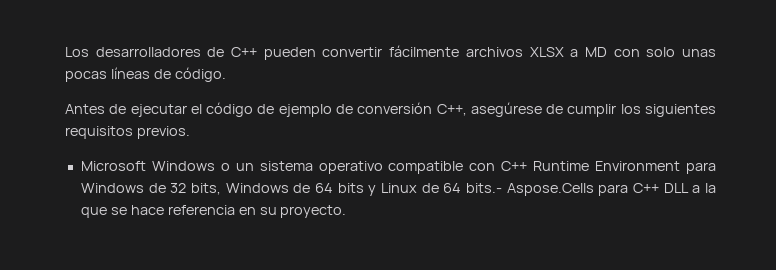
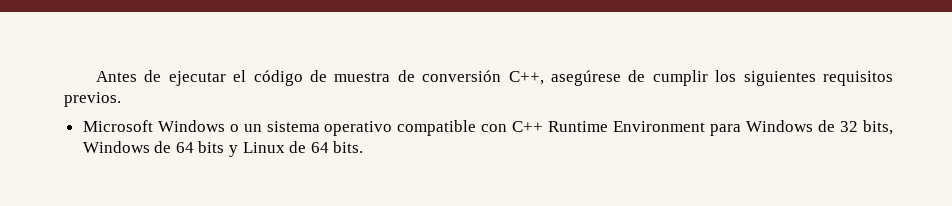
[65,45,716,60] [65,67,226,82] Los desarrolladores de C++ pueden convertir fácilmente archivos XLSX a MD con solo unas pocas líneas de código. // -> (95, 76) none
[278,104,332,117] ejemplo -> [334,72,391,82] muestra
[465,183,716,196] [80,205,347,218] bits.- Aspose.Cells para C++ DLL a la que se hace referencia en su proyecto. -> [333,141,364,153] bits.

